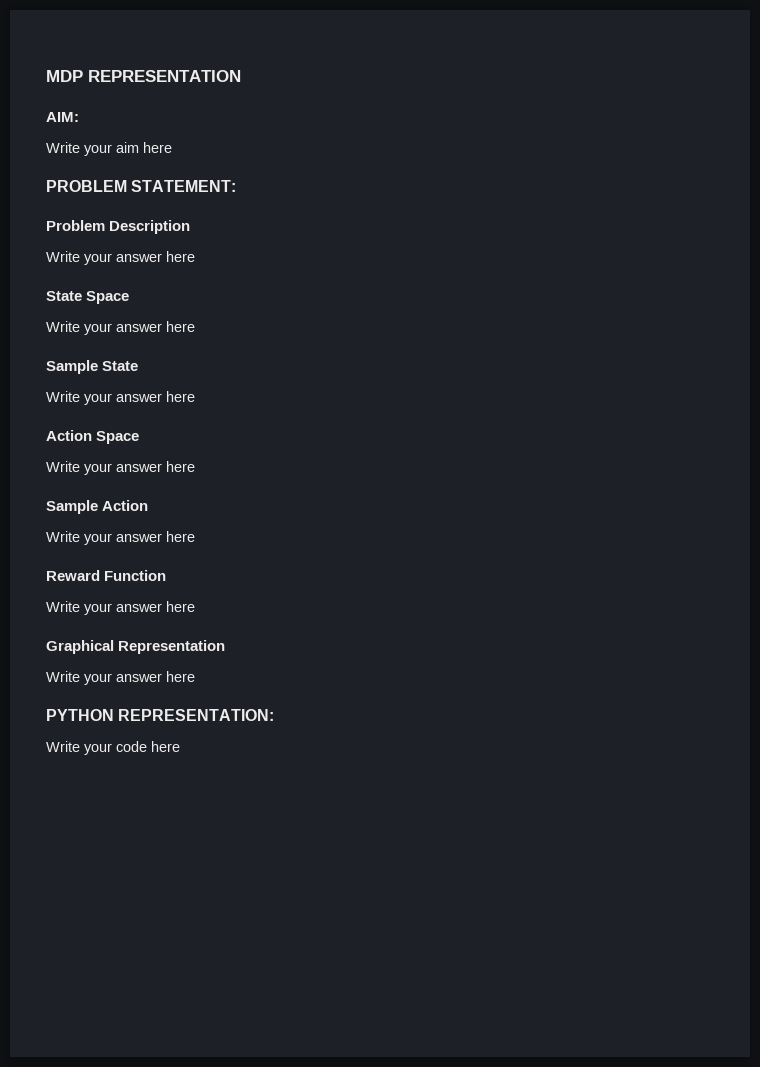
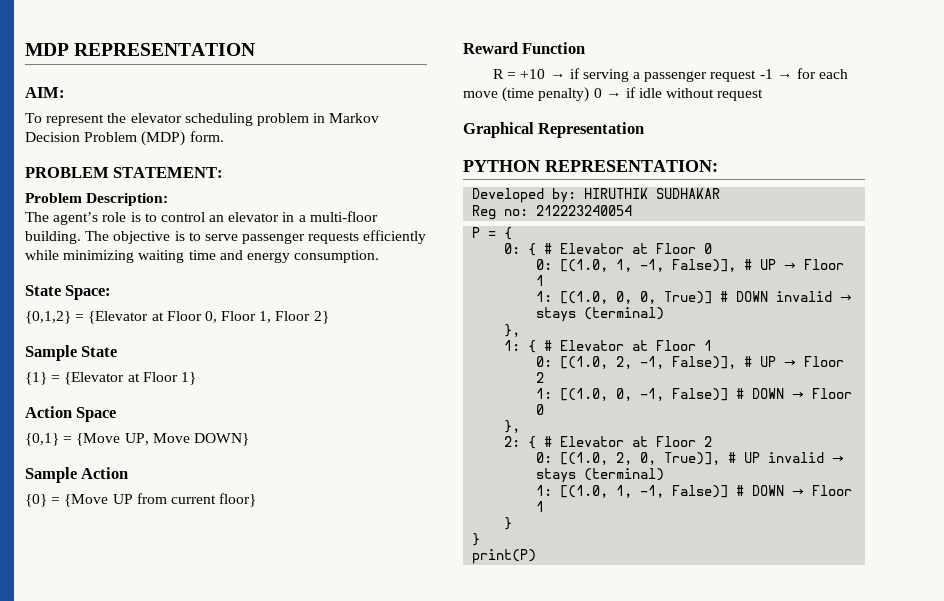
[46,142,172,156] [46,180,237,192] [46,220,191,234] [46,251,195,265] [46,291,130,304] [46,321,195,335] [46,360,139,374] [46,391,195,405] [46,430,140,444] [46,461,195,475] [46,500,149,514] [46,531,195,545] [46,570,167,581] [46,601,195,615] [46,640,226,654] [46,671,195,685] [46,709,275,721] [46,741,180,755] Write your aim here // PROBLEM STATEMENT: // Problem Description // Write your answer here // State Space // Write your answer here // Sample State // Write your answer here // Action Space // Write your answer here // Sample Action // Write your answer here // Reward Function // Write your answer here // Graphical Representation // Write your answer here // PYTHON REPRESENTATION: // Write your code here -> [25,113,380,126] [25,131,224,146] [25,167,224,178] [25,193,169,206] [25,211,378,225] [25,230,427,244] [25,250,380,263] [25,285,112,300] [25,311,329,324] [25,345,118,361] [25,372,196,385] [25,406,117,422] [25,433,249,446] [25,467,129,483] [25,493,257,507] [463,42,586,54] [492,68,849,82] [463,87,764,102] [463,122,645,138] [463,160,718,172] [472,188,721,203] [472,205,633,220] [472,227,513,240] [504,243,713,256] [536,259,845,272] [536,275,545,286] [536,291,853,304] [536,307,665,322] [504,324,521,337] [504,340,713,353] [536,356,845,369] [536,372,545,383] [536,388,853,401] [536,404,545,415] [504,420,521,433] [504,436,713,449] [536,452,845,465] [536,468,665,483] [536,485,853,498] [536,501,545,512] [504,517,513,530] [472,533,481,546] [472,549,537,564] To represent the elevator scheduling problem in Markov Decision Problem (MDP) form. // PROBLEM STATEMENT: // Problem Description: // The agent’s role is to control an elevator in a multi-floor building. The objective is to serve passenger requests efficiently while minimizing waiting time and energy consumption. // State Space: // {0,1,2} = {Elevator at Floor 0, Floor 1, Floor 2} // Sample State // {1} = {Elevator at Floor 1} // Action Space // {0,1} = {Move UP, Move DOWN} // Sample Action // {0} = {Move UP from current floor} // Reward Function // R = +10 → if serving a passenger request -1 → for each move (time penalty) 0 → if idle without request // Graphical Representation // PYTHON REPRESENTATION: // Developed by: HIRUTHIK SUDHAKAR // Reg no: 212223240054 // P = { // 0: { # Elevator at Floor 0 // 0: [(1.0, 1, -1, False)], # UP → Floor 1 // 1: [(1.0, 0, 0, True)] # DOWN invalid → stays (terminal) // }, // 1: { # Elevator at Floor 1 // 0: [(1.0, 2, -1, False)], # UP → Floor 2 // 1: [(1.0, 0, -1, False)] # DOWN → Floor 0 // }, // 2: { # Elevator at Floor 2 // 0: [(1.0, 2, 0, True)], # UP invalid → stays (terminal) // 1: [(1.0, 1, -1, False)] # DOWN → Floor 1 // } // } // print(P)

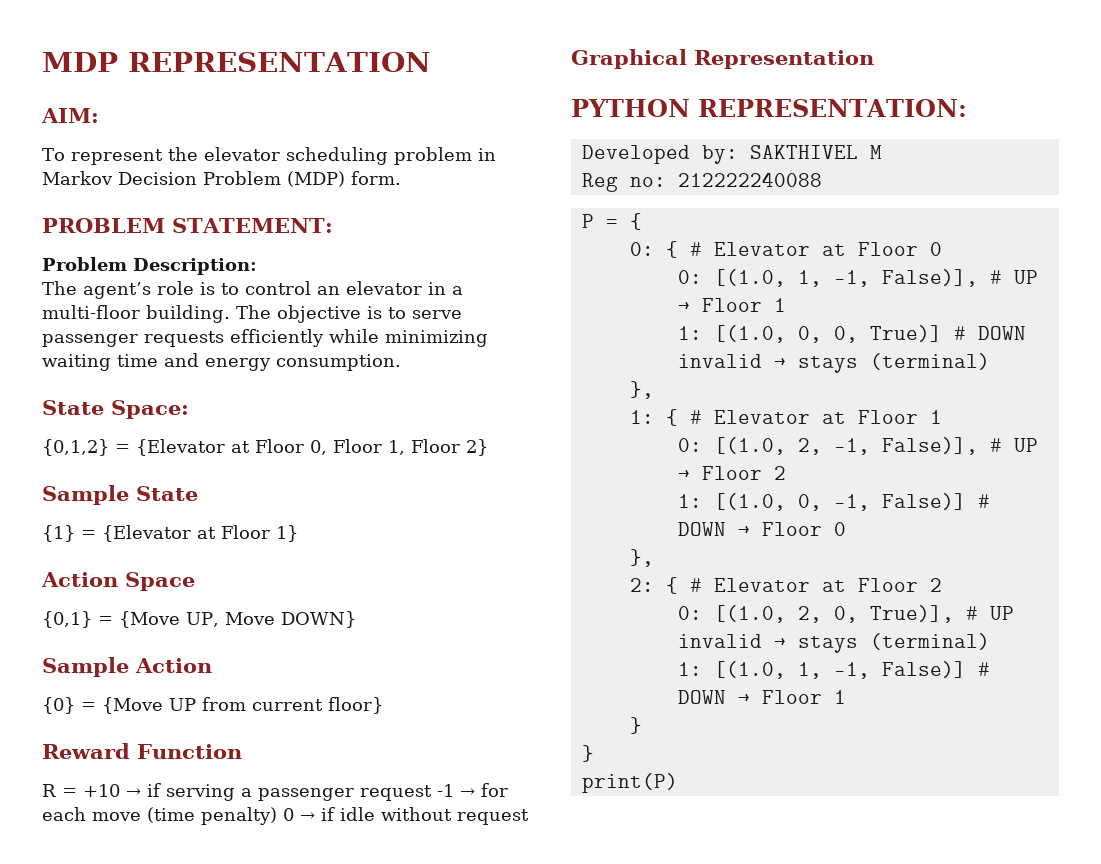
[584,188,721,199] HIRUTHIK SUDHAKAR -> [749,145,882,159] SAKTHIVEL M
[536,205,633,216] 212223240054 -> [677,172,822,187] 212222240088

